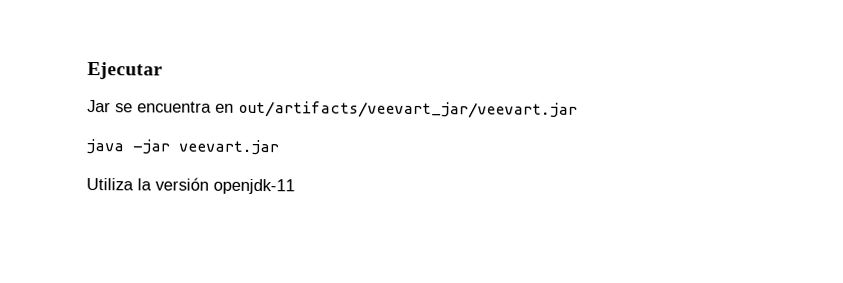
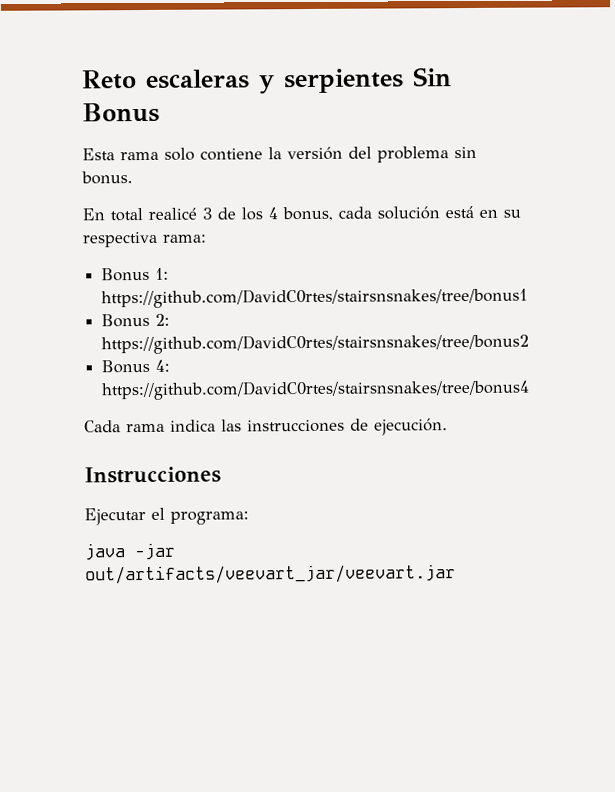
[87,62,163,80] [87,100,578,119] [86,139,280,156] [86,177,295,195] Ejecutar // Jar se encuentra en out/artifacts/veevart_jar/veevart.jar // java -jar veevart.jar // Utiliza la versión openjdk-11 -> [82,67,452,95] [82,102,160,123] [82,146,477,163] [81,171,133,185] [82,205,521,222] [82,231,207,248] [101,267,170,282] [101,287,529,309] [101,313,171,328] [101,333,530,355] [101,359,171,374] [101,379,531,401] [84,418,448,436] [84,466,221,484] [84,507,249,526] [84,542,175,561] [85,564,456,585] Reto escaleras y serpientes Sin Bonus // Esta rama solo contiene la versión del problema sin bonus. // En total realicé 3 de los 4 bonus, cada solución está en su respectiva rama: // Bonus 1: https://github.com/DavidC0rtes/stairsnsnakes/tree/bonus1 // Bonus 2: https://github.com/DavidC0rtes/stairsnsnakes/tree/bonus2 // Bonus 4: https://github.com/DavidC0rtes/stairsnsnakes/tree/bonus4 // Cada rama indica las instrucciones de ejecución. // Instrucciones // Ejecutar el programa: // java -jar out/artifacts/veevart_jar/veevart.jar

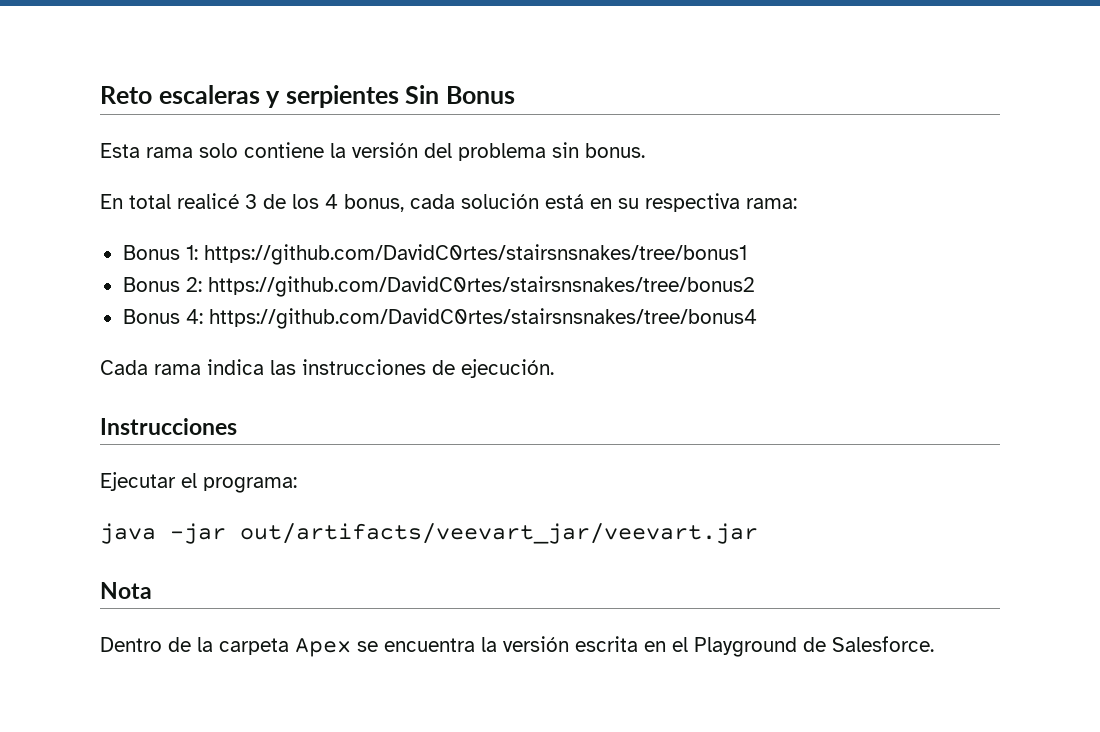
(456, 574) none -> [100,582,152,599] [100,636,934,657] // Nota // Dentro de la carpeta Apex se encuentra la versión escrita en el Playground de Salesforce.

